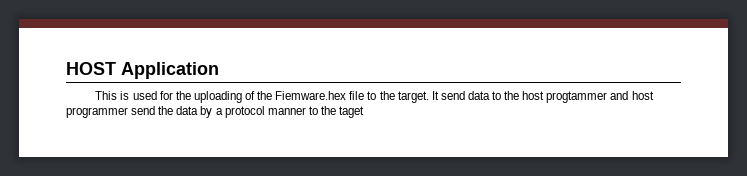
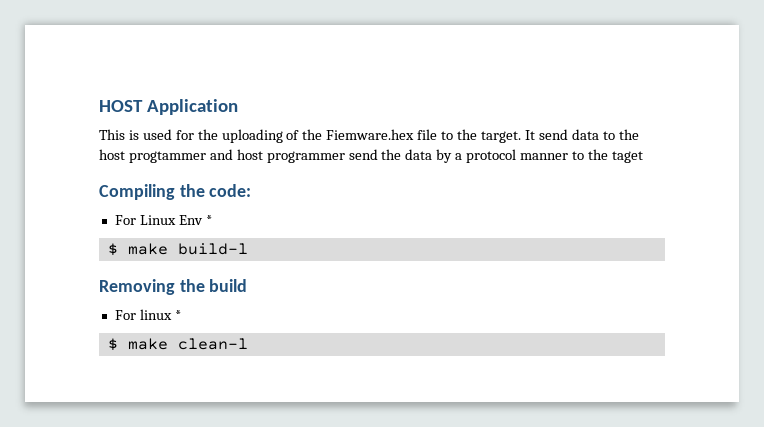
(365, 112) none -> [99,184,252,200] [114,215,212,225] [107,243,248,256] [99,279,248,295] [114,309,181,320] [107,338,248,351] // Compiling the code: // For Linux Env * // $ make build-l // Removing the build // For linux * // $ make clean-l

